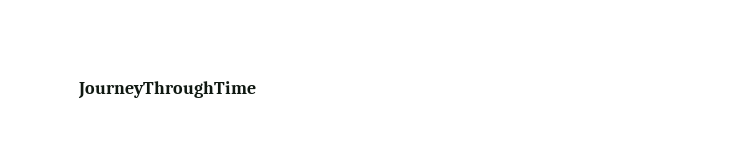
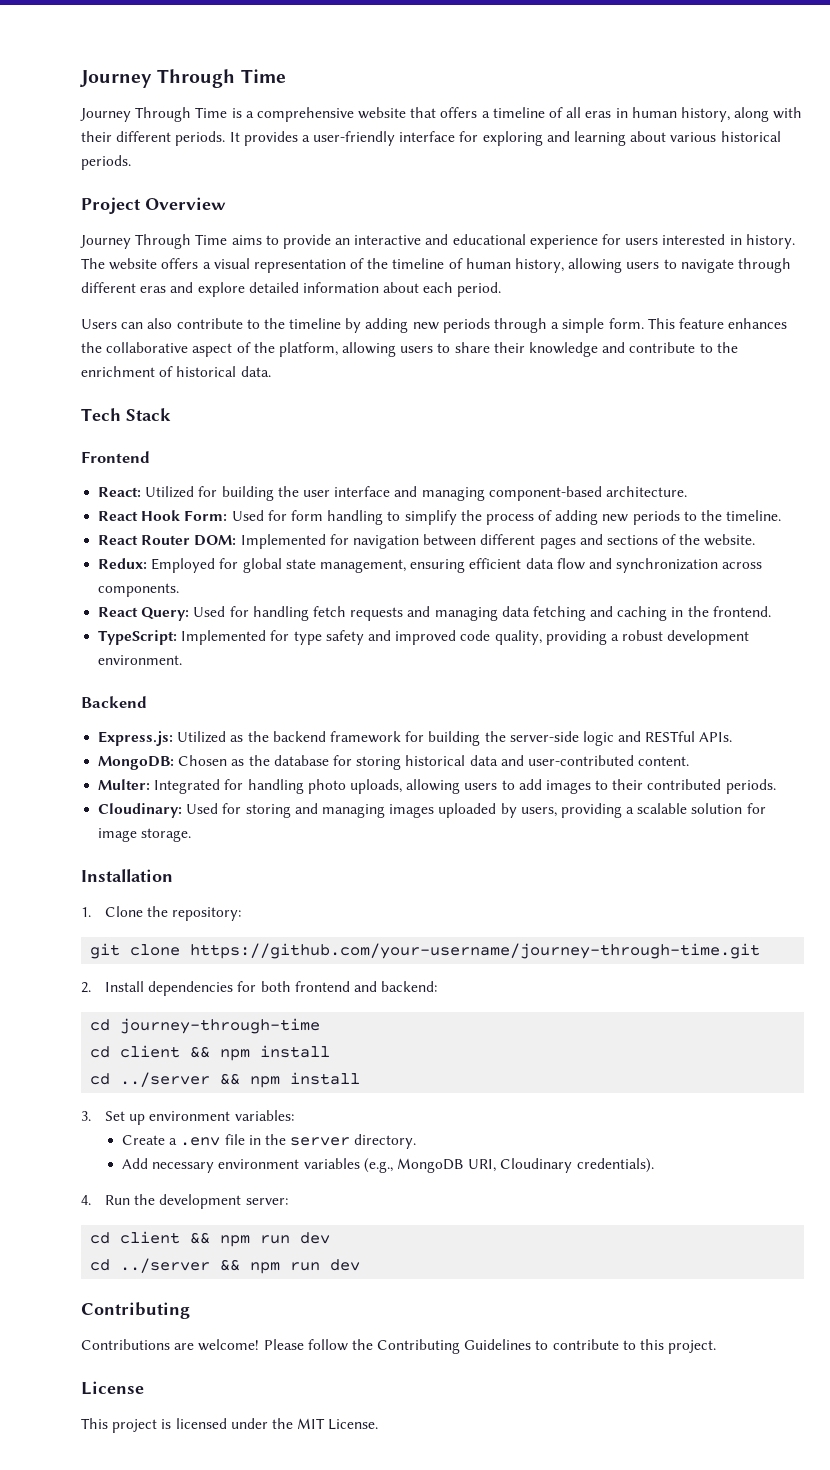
[78,81,256,99] JourneyThroughTime -> [80,69,286,88] [80,107,803,122] [81,131,781,146] [81,155,131,170] [81,197,226,214] [80,234,795,249] [81,258,791,273] [81,282,502,297] [81,318,788,333] [81,342,738,357] [81,366,271,377] [81,408,171,421] [81,451,150,463] [98,486,687,501] [98,510,782,525] [98,534,756,549] [98,558,763,573] [98,583,180,597] [98,606,771,621] [98,630,750,645] [98,655,183,665] [81,696,147,708] [98,731,733,746] [98,755,690,770] [98,779,776,794] [98,803,766,818] [98,828,192,842] [81,869,173,882] [81,906,242,921] [90,943,761,959] [81,981,438,996] [90,1018,321,1034] [90,1045,331,1061] [90,1072,361,1088] [81,1110,294,1125] [122,1134,417,1149] [122,1158,654,1173] [81,1194,288,1209] [90,1231,331,1247] [90,1258,361,1274] [81,1302,190,1319] [81,1339,717,1354] [81,1381,144,1395] [81,1418,379,1433] Journey Through Time // Journey Through Time is a comprehensive website that offers a timeline of all eras in human history, along with their different periods. It provides a user-friendly interface for exploring and learning about various historical periods. // Project Overview // Journey Through Time aims to provide an interactive and educational experience for users interested in history. The website offers a visual representation of the timeline of human history, allowing users to navigate through different eras and explore detailed information about each period. // Users can also contribute to the timeline by adding new periods through a simple form. This feature enhances the collaborative aspect of the platform, allowing users to share their knowledge and contribute to the enrichment of historical data. // Tech Stack // Frontend // React: Utilized for building the user interface and managing component-based architecture. // React Hook Form: Used for form handling to simplify the process of adding new periods to the timeline. // React Router DOM: Implemented for navigation between different pages and sections of the website. // Redux: Employed for global state management, ensuring efficient data flow and synchronization across components. // React Query: Used for handling fetch requests and managing data fetching and caching in the frontend. // TypeScript: Implemented for type safety and improved code quality, providing a robust development environment. // Backend // Express.js: Utilized as the backend framework for building the server-side logic and RESTful APIs. // MongoDB: Chosen as the database for storing historical data and user-contributed content. // Multer: Integrated for handling photo uploads, allowing users to add images to their contributed periods. // Cloudinary: Used for storing and managing images uploaded by users, providing a scalable solution for image storage. // Installation // 1. Clone the repository: // git clone https://github.com/your-username/journey-through-time.git // 2. Install dependencies for both frontend and backend: // cd journey-through-time // cd client && npm install // cd ../server && npm install // 3. Set up environment variables: // Create a .env file in the server directory. // Add necessary environment variables (e.g., MongoDB URI, Cloudinary credentials). // 4. Run the development server: // cd client && npm run dev // cd ../server && npm run dev // Contributing // Contributions are welcome! Please follow the Contributing Guidelines to contribute to this project. // License // This project is licensed under the MIT License.

